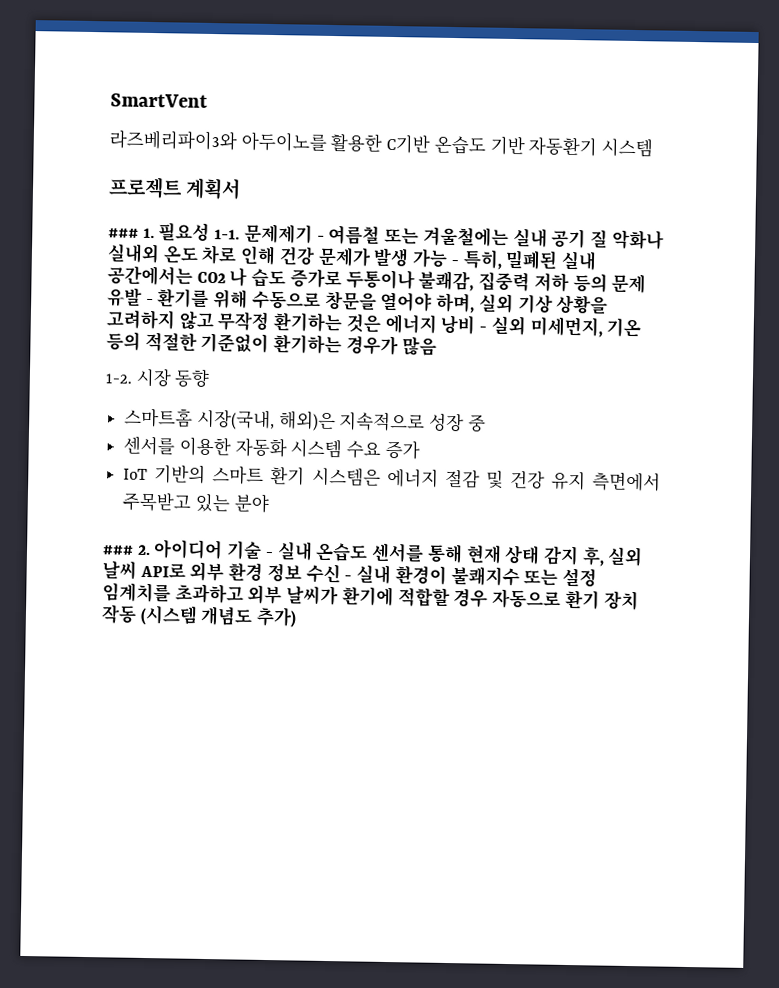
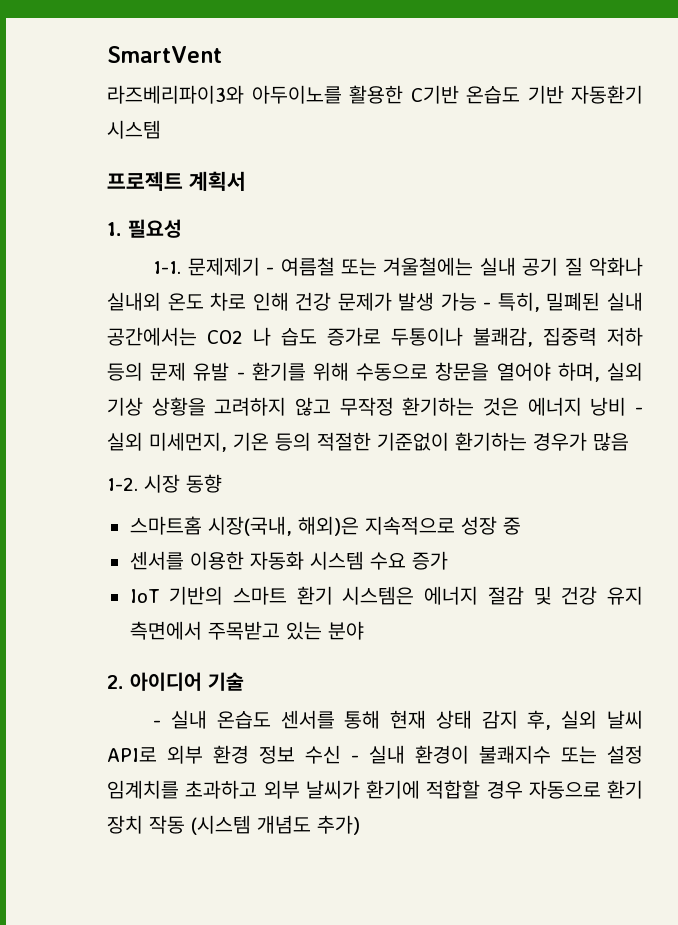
[108,228,139,238] ### -> (246, 181) none
(211, 231) none -> (182, 228) //
[102,545,134,555] ### -> (364, 630) none
(263, 550) none -> (244, 681) //

